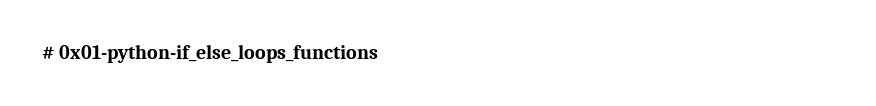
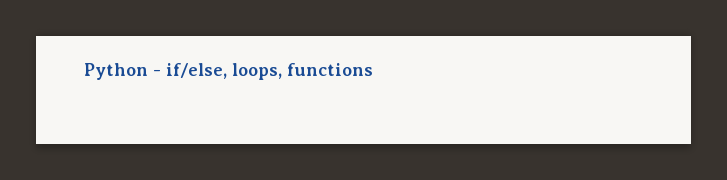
[42,44,379,63] # 0x01-python-if_else_loops_functions -> [84,63,373,80] Python - if/else, loops, functions

